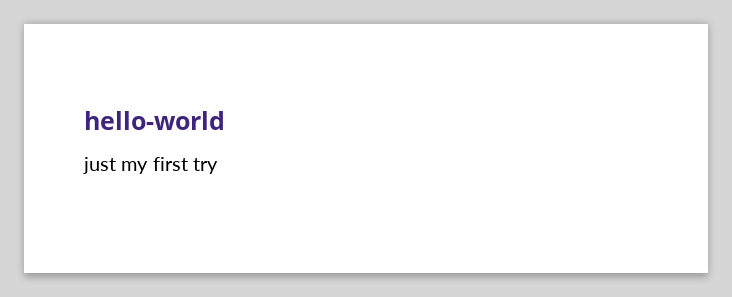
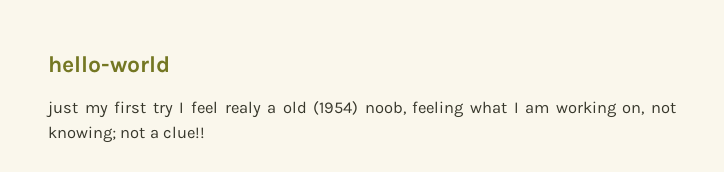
(218, 166) none -> [179,101,676,118] [48,126,206,143] I feel realy a old (1954) noob, feeling what I am working on, not knowing; not a clue!!

